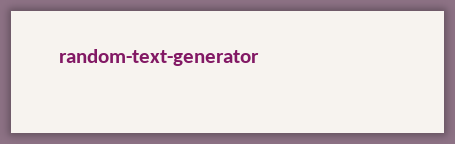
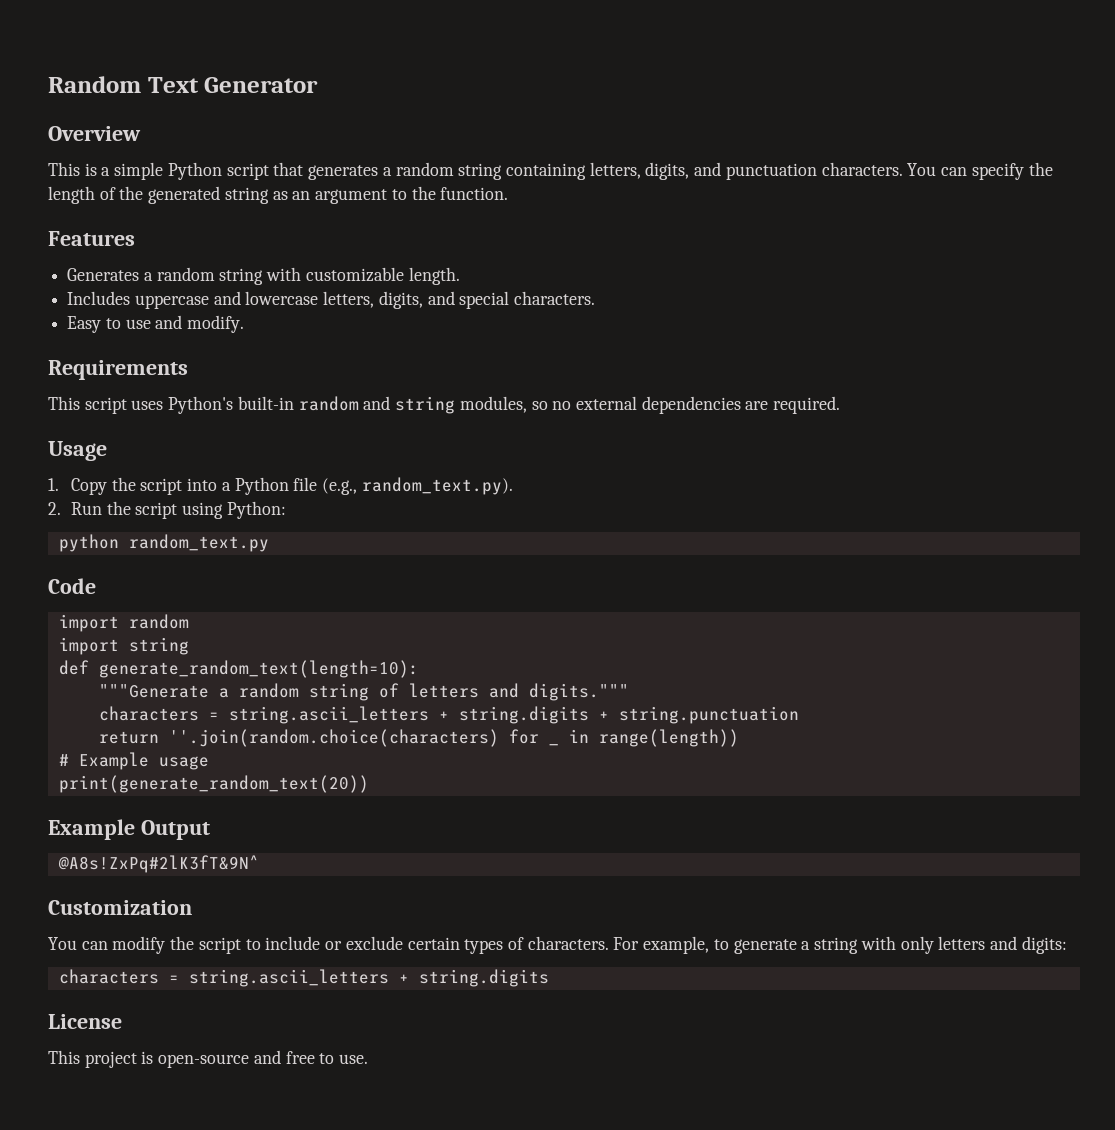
[59,49,259,66] random-text-generator -> [48,76,319,93] [48,126,141,141] [48,162,1053,180] [48,186,509,204] [48,231,135,246] [67,267,460,285] [67,291,596,309] [67,315,245,333] [48,360,188,380] [48,396,841,414] [48,441,107,461] [48,477,513,495] [48,501,286,519] [58,534,269,552] [48,578,96,594] [58,614,189,632] [58,637,189,655] [58,660,419,678] [98,683,629,701] [98,706,799,724] [98,729,559,747] [568,729,739,747] [58,752,209,770] [58,775,369,793] [48,819,210,840] [57,855,259,873] [48,900,192,915] [48,936,1067,954] [58,969,549,987] [48,1014,122,1029] [48,1050,369,1068] Random Text Generator // Overview // This is a simple Python script that generates a random string containing letters, digits, and punctuation characters. You can specify the length of the generated string as an argument to the function. // Features // Generates a random string with customizable length. // Includes uppercase and lowercase letters, digits, and special characters. // Easy to use and modify. // Requirements // This script uses Python's built-in random and string modules, so no external dependencies are required. // Usage // 1. Copy the script into a Python file (e.g., random_text.py). // 2. Run the script using Python: // python random_text.py // Code // import random // import string // def generate_random_text(length=10): // """Generate a random string of letters and digits.""" // characters = string.ascii_letters + string.digits + string.punctuation // return ''.join(random.choice(characters) for _ in range(length)) // # Example usage // print(generate_random_text(20)) // Example Output // @A8s!ZxPq#2lK3fT&9N^ // Customization // You can modify the script to include or exclude certain types of characters. For example, to generate a string with only letters and digits: // characters = string.ascii_letters + string.digits // License // This project is open-source and free to use.

